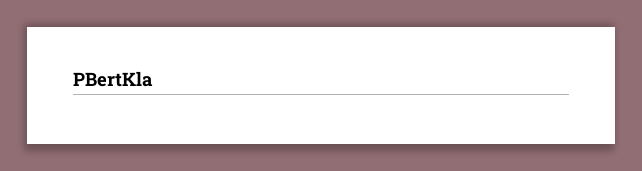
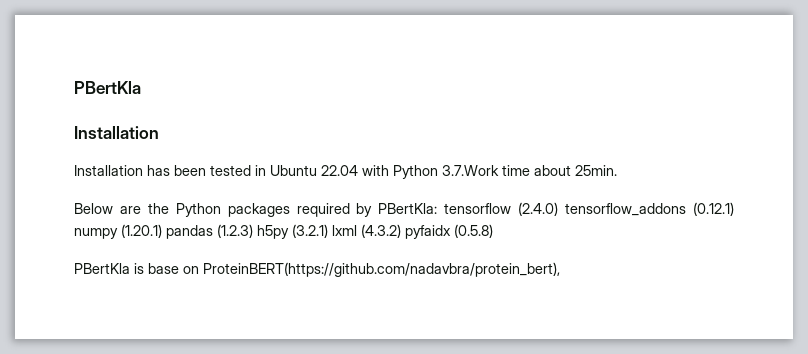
[73,71,153,87] PBertKla -> [74,81,141,94] [74,126,159,139] [74,165,617,179] [74,202,735,217] [74,224,493,239] [74,262,560,277] PBertKla // Installation // Installation has been tested in Ubuntu 22.04 with Python 3.7.Work time about 25min. // Below are the Python packages required by PBertKla: tensorflow (2.4.0) tensorflow_addons (0.12.1) numpy (1.20.1) pandas (1.2.3) h5py (3.2.1) lxml (4.3.2) pyfaidx (0.5.8) // PBertKla is base on ProteinBERT(https://github.com/nadavbra/protein_bert),

